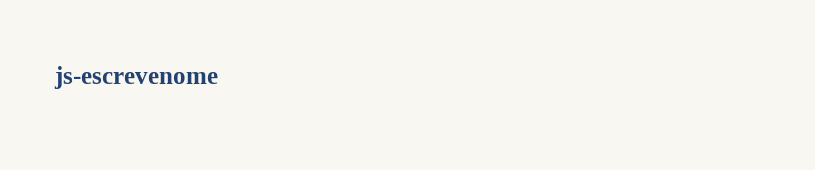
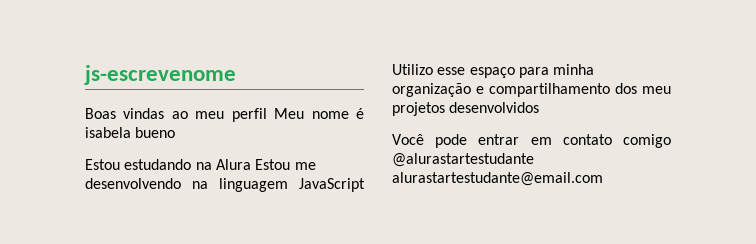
(218, 77) none -> [85,108,364,122] [85,127,176,138] [85,159,316,170] [85,178,365,192] [392,64,595,78] [392,83,671,97] [392,102,540,116] [392,134,671,148] [392,153,534,167] [392,172,603,186] // Boas vindas ao meu perfil Meu nome é isabela bueno // Estou estudando na Alura Estou me desenvolvendo na linguagem JavaScript Utilizo esse espaço para minha organização e compartilhamento dos meu projetos desenvolvidos // Você pode entrar em contato comigo @alurastartestudante alurastartestudante@email.com

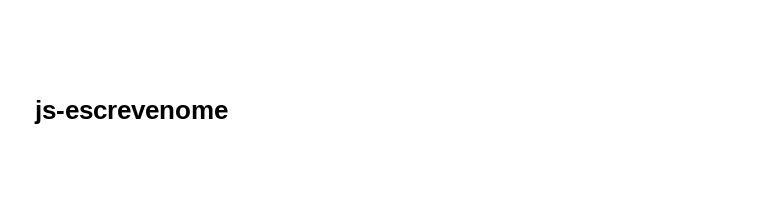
[85,108,364,122] [85,127,176,138] [85,159,316,170] [85,178,365,192] [392,64,595,78] [392,83,671,97] [392,102,540,116] [392,134,671,148] [392,153,534,167] [392,172,603,186] // Boas vindas ao meu perfil Meu nome é isabela bueno // Estou estudando na Alura Estou me desenvolvendo na linguagem JavaScript Utilizo esse espaço para minha organização e compartilhamento dos meu projetos desenvolvidos // Você pode entrar em contato comigo @alurastartestudante alurastartestudante@email.com -> (228, 112) none

